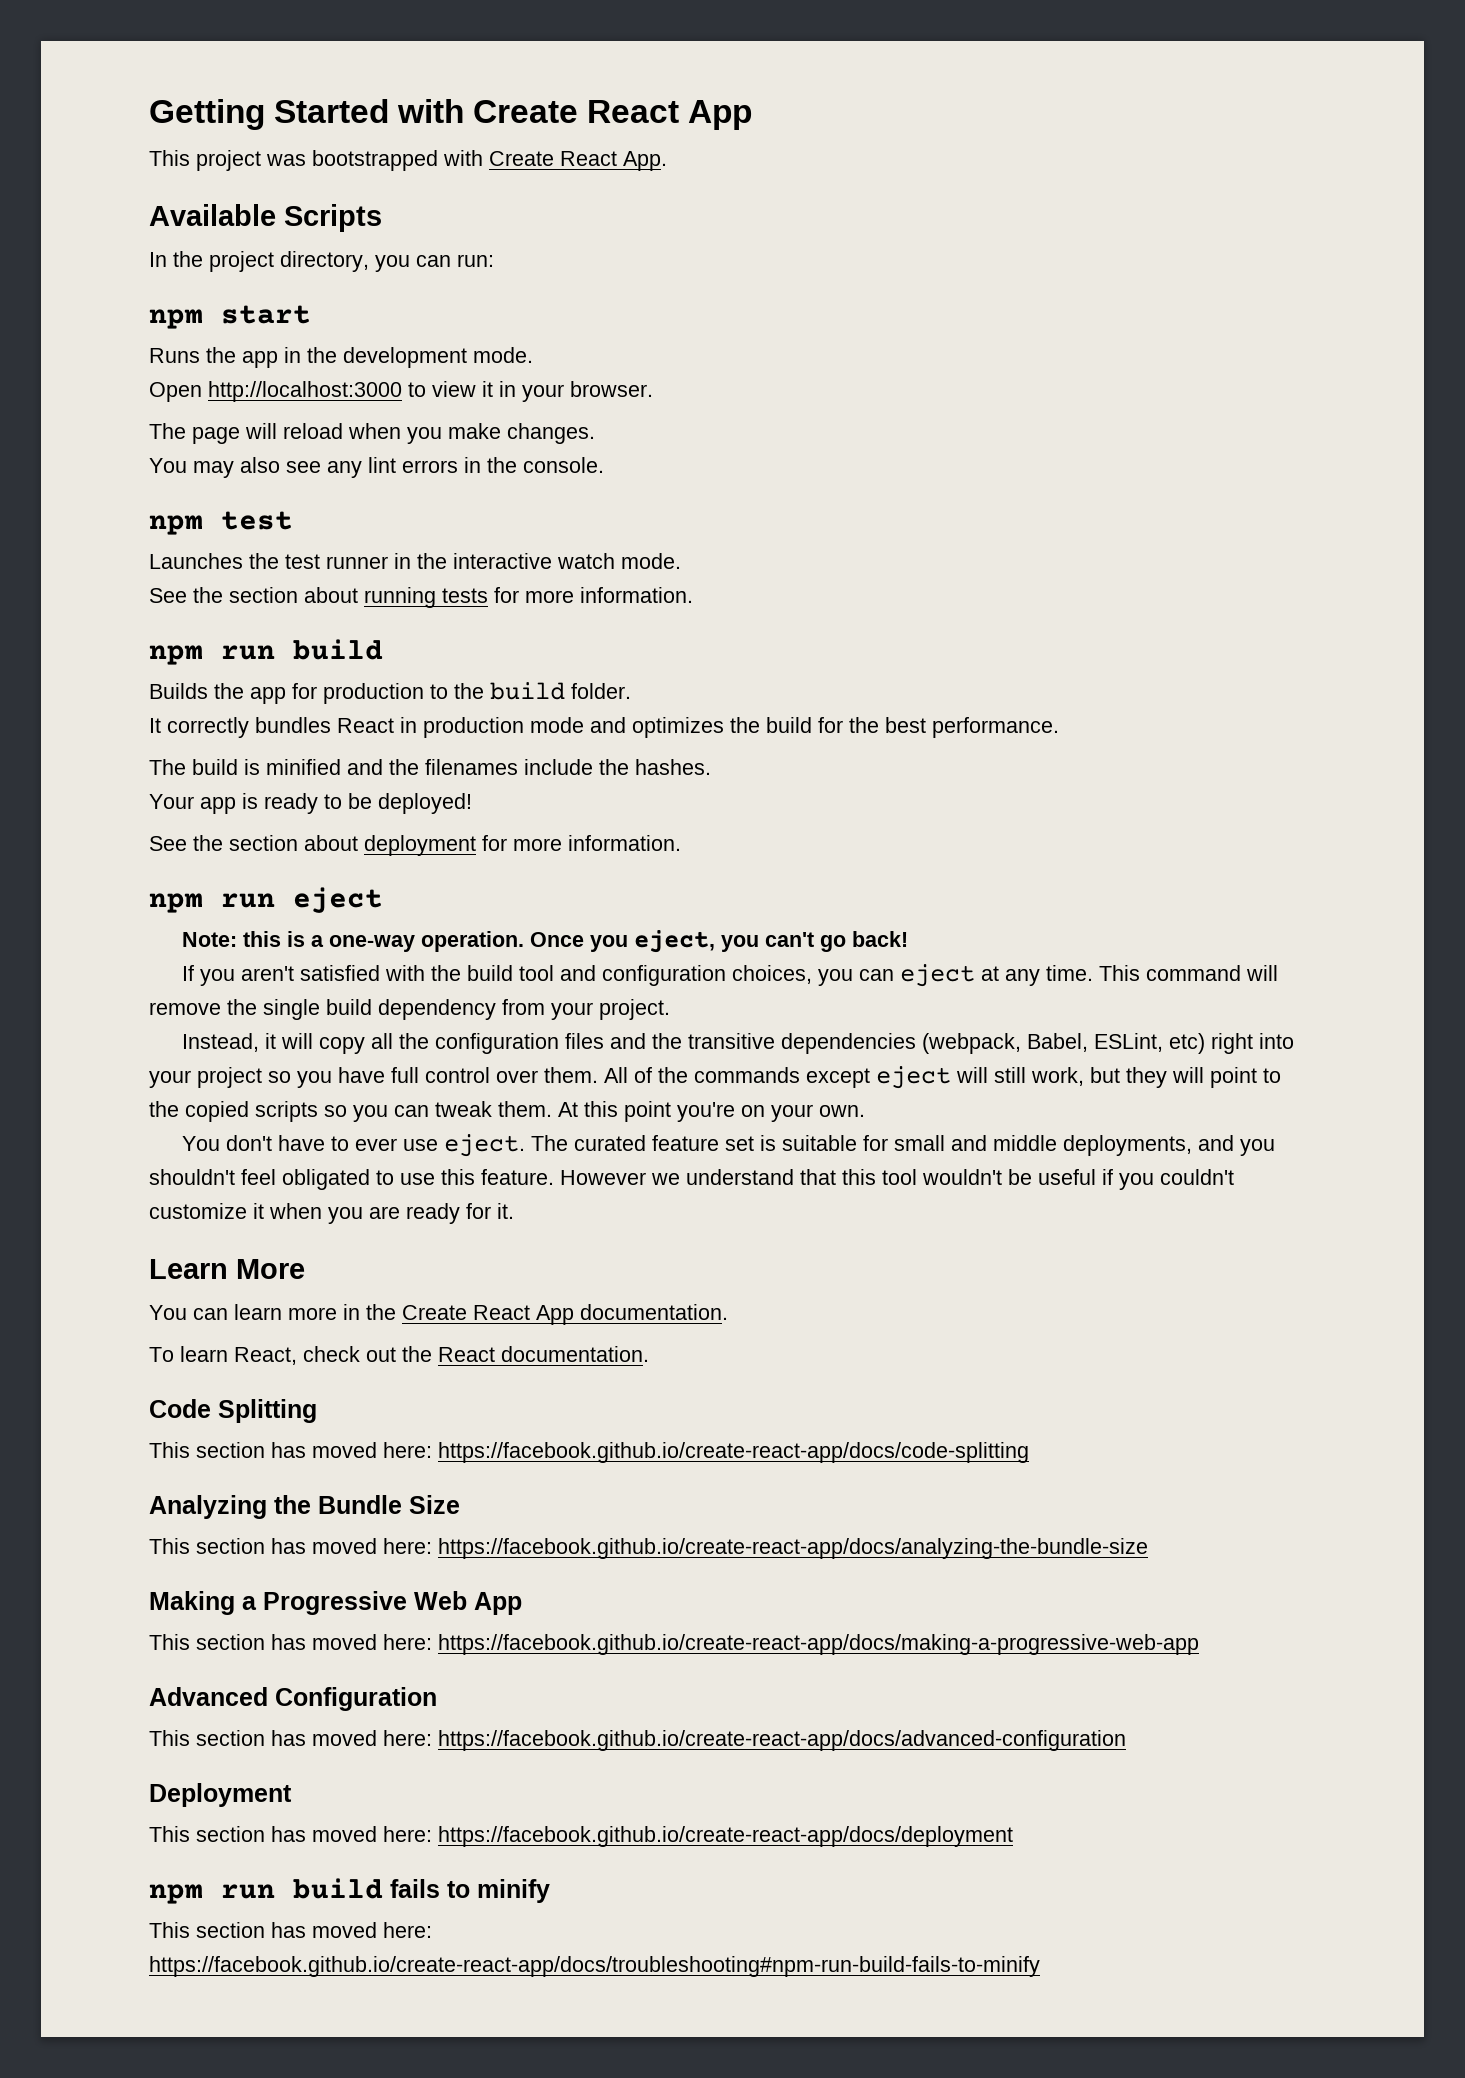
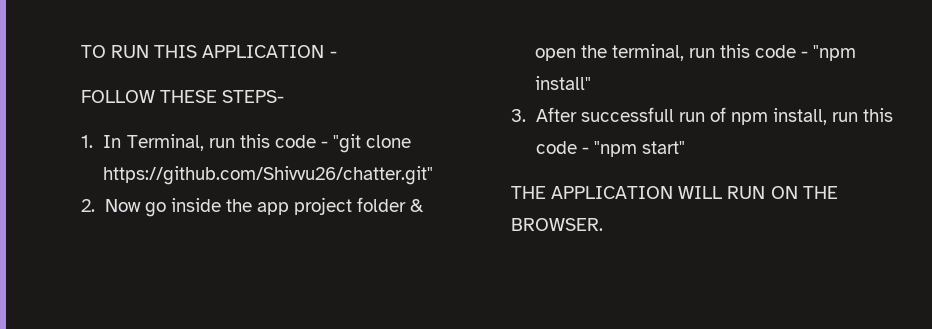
[149,99,753,130] [149,150,667,171] [149,204,382,232] [149,251,494,272] [149,305,311,329] [149,347,533,368] [149,381,653,402] [149,423,595,444] [149,457,604,478] [149,511,293,535] [149,553,681,569] [149,587,693,608] [149,639,383,665] [149,682,631,704] [149,717,1059,738] [149,759,711,775] [149,793,472,814] [149,835,681,856] [149,887,383,913] [181,930,908,953] [181,964,1278,987] [149,999,670,1020] [181,1033,1294,1054] [149,1066,1281,1089] [149,1101,865,1122] [181,1134,1275,1157] [149,1169,1234,1190] [149,1203,514,1224] [149,1259,305,1279] [149,1304,728,1325] [149,1346,649,1365] [149,1399,317,1423] [149,1442,1029,1463] [149,1495,460,1519] [149,1538,1148,1559] [149,1591,522,1615] [149,1634,1199,1655] [149,1687,437,1711] [149,1730,1126,1751] [149,1783,292,1807] [149,1826,1013,1847] [149,1878,550,1904] [149,1922,432,1938] [149,1956,1040,1977] Getting Started with Create React App // This project was bootstrapped with Create React App. // Available Scripts // In the project directory, you can run: // npm start // Runs the app in the development mode. // Open http://localhost:3000 to view it in your browser. // The page will reload when you make changes. // You may also see any lint errors in the console. // npm test // Launches the test runner in the interactive watch mode. // See the section about running tests for more information. // npm run build // Builds the app for production to the build folder. // It correctly bundles React in production mode and optimizes the build for the best performance. // The build is minified and the filenames include the hashes. // Your app is ready to be deployed! // See the section about deployment for more information. // npm run eject // Note: this is a one-way operation. Once you eject, you can't go back! // If you aren't satisfied with the build tool and configuration choices, you can eject at any time. This command will remove the single build dependency from your project. // Instead, it will copy all the configuration files and the transitive dependencies (webpack, Babel, ESLint, etc) right into your project so you have full control over them. All of the commands except eject will still work, but they will point to the copied scripts so you can tweak them. At this point you're on your own. // You don't have to ever use eject. The curated feature set is suitable for small and middle deployments, and you shouldn't feel obligated to use this feature. However we understand that this tool wouldn't be useful if you couldn't customize it when you are ready for it. // Learn More // You can learn more in the Create React App documentation. // To learn React, check out the React documentation. // Code Splitting // This section has moved here: https://facebook.github.io/create-react-app/docs/code-splitting // Analyzing the Bundle Size // This section has moved here: https://facebook.github.io/create-react-app/docs/analyzing-the-bundle-size // Making a Progressive Web App // This section has moved here: https://facebook.github.io/create-react-app/docs/making-a-progressive-web-app // Advanced Configuration // This section has moved here: https://facebook.github.io/create-react-app/docs/advanced-configuration // Deployment // This section has moved here: https://facebook.github.io/create-react-app/docs/deployment // npm run build fails to minify // This section has moved here: https://facebook.github.io/create-react-app/docs/troubleshooting#npm-run-build-fails-to-minify -> [81,45,337,58] [81,90,285,103] [81,134,412,153] [103,166,434,185] [81,197,425,217] [534,44,857,61] [534,76,591,90] [511,107,894,125] [535,141,685,157] [511,186,838,199] [511,218,603,231] TO RUN THIS APPLICATION - // FOLLOW THESE STEPS- // 1. In Terminal, run this code - "git clone https://github.com/Shivvu26/chatter.git" // 2. Now go inside the app project folder & open the terminal, run this code - "npm install" // 3. After successfull run of npm install, run this code - "npm start" // THE APPLICATION WILL RUN ON THE BROWSER.

